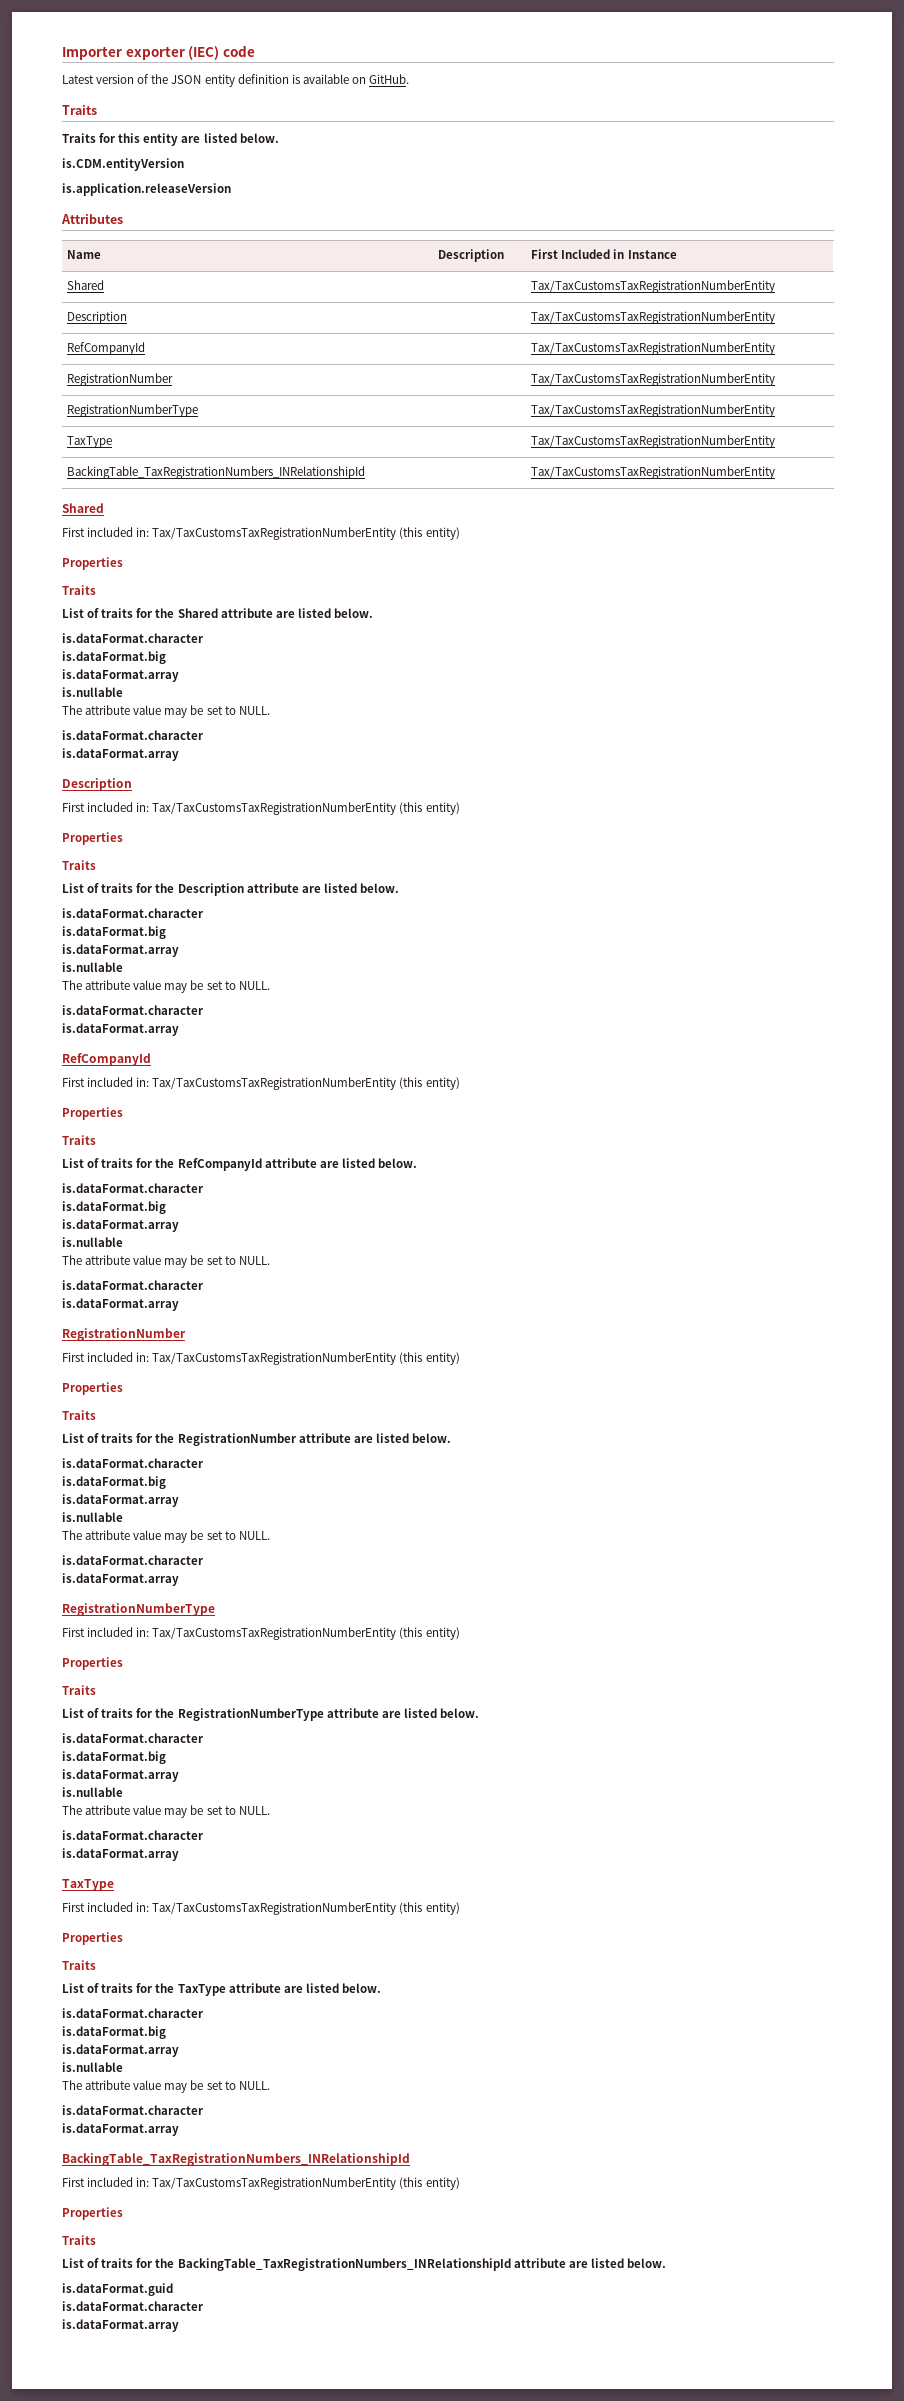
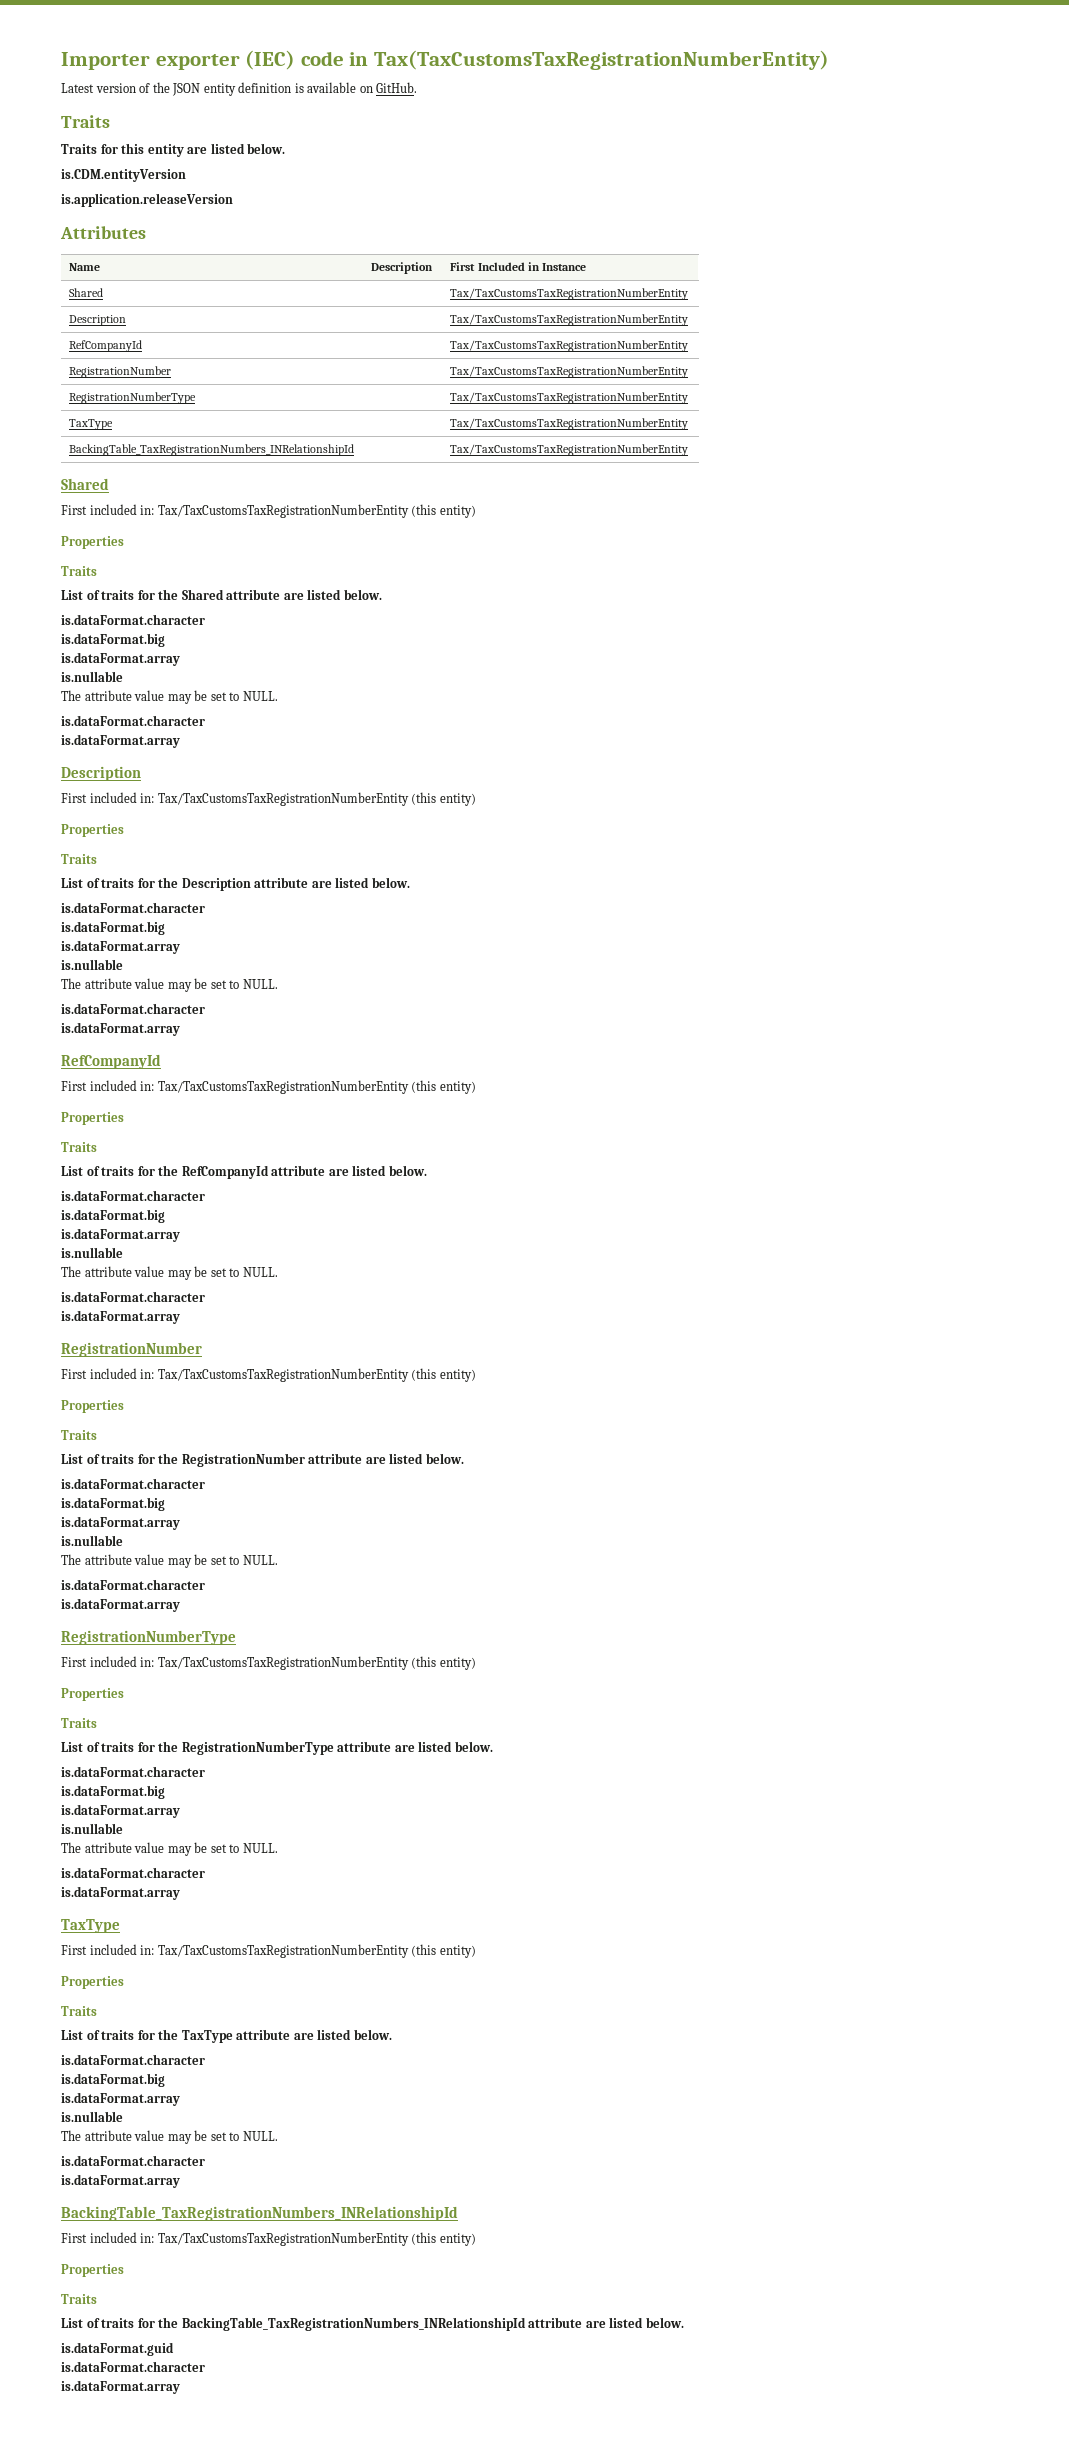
(255, 51) none -> [349,50,829,70] in Tax(TaxCustomsTaxRegistrationNumberEntity)

